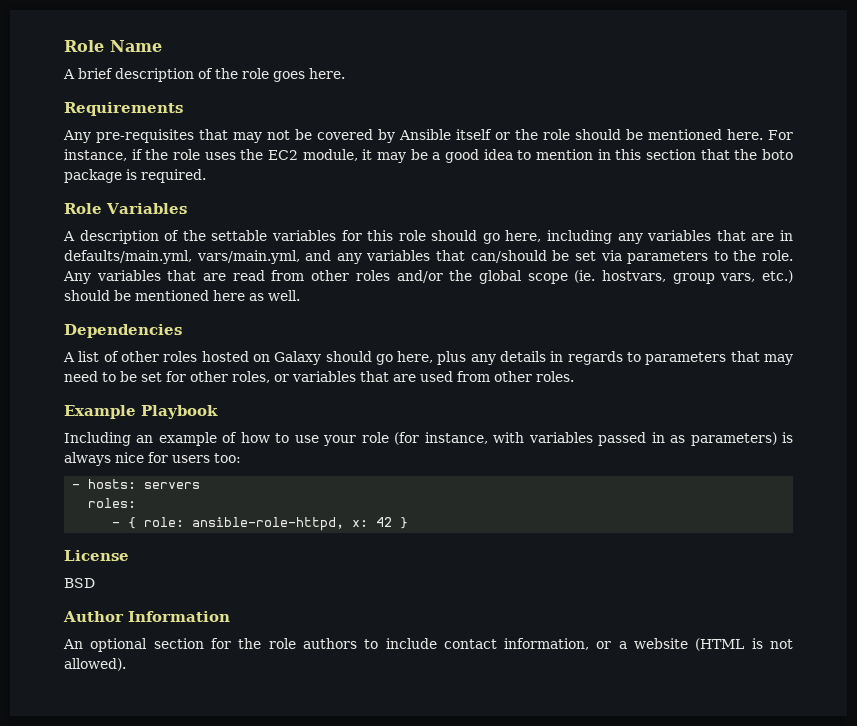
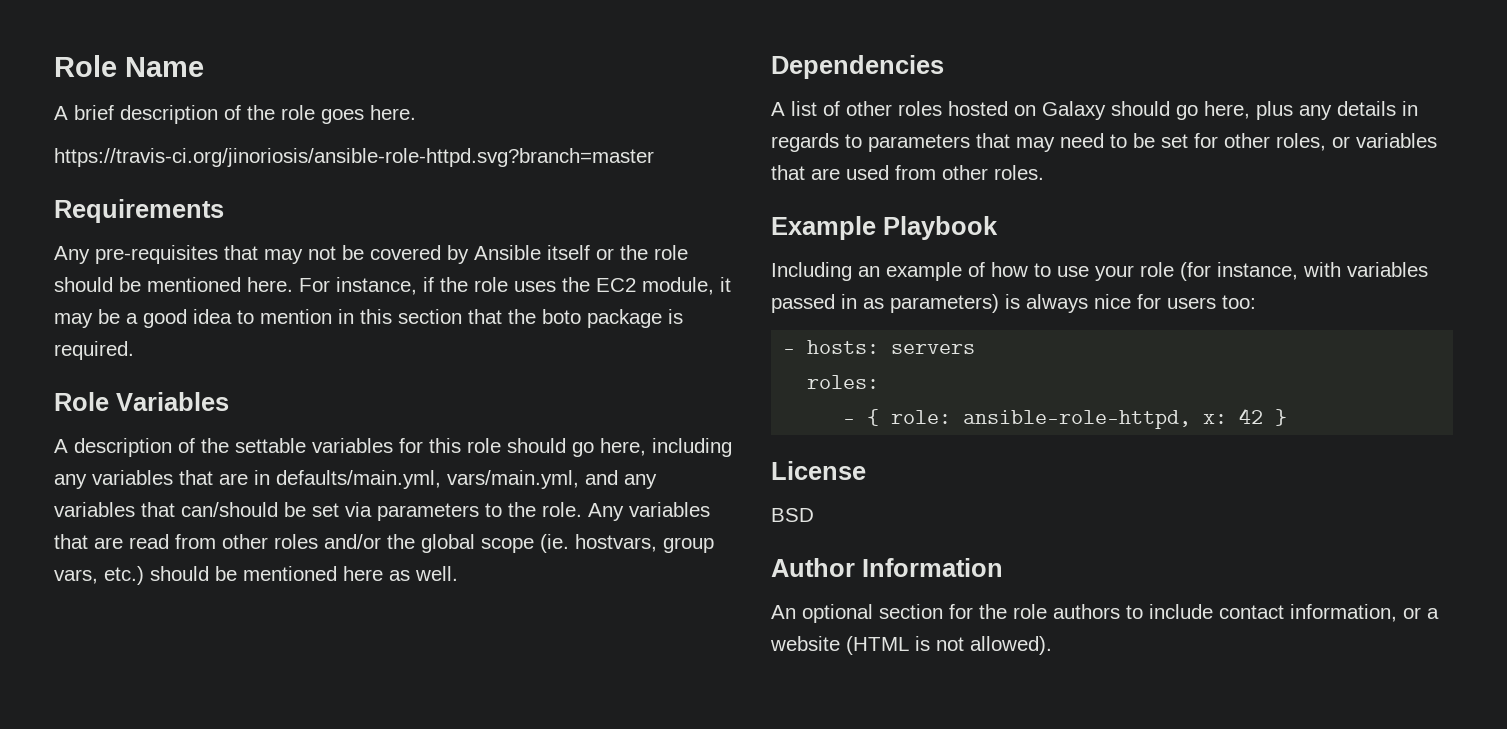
(345, 73) none -> [54,148,654,167] // https://travis-ci.org/jinoriosis/ansible-role-httpd.svg?branch=master

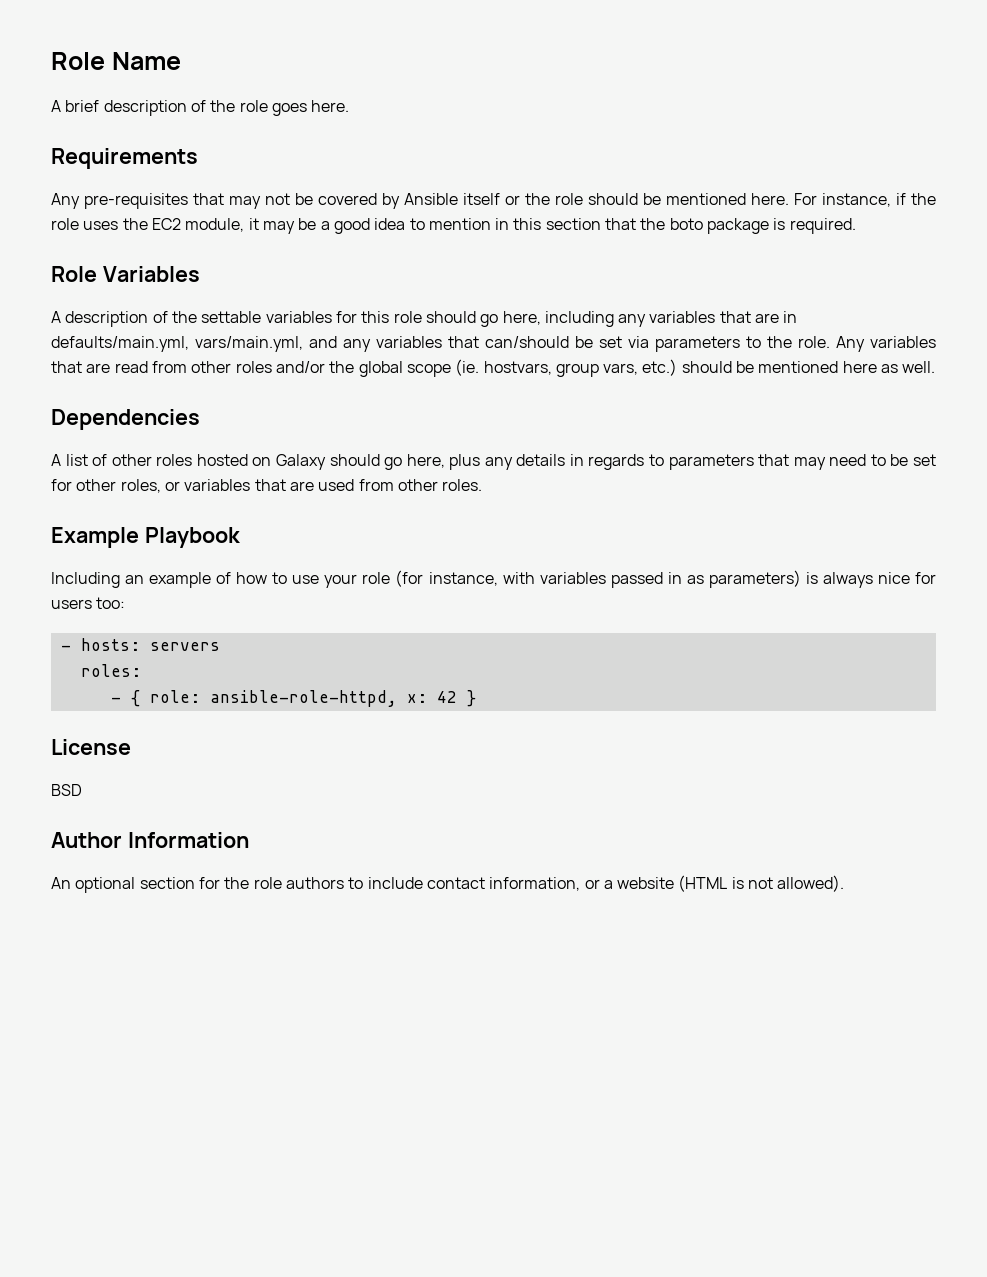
[54,148,654,167] // https://travis-ci.org/jinoriosis/ansible-role-httpd.svg?branch=master -> (350, 106) none

